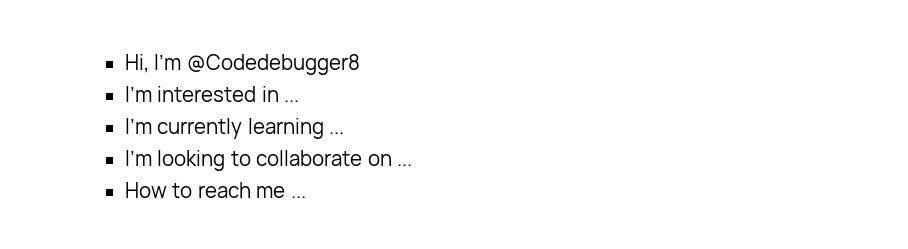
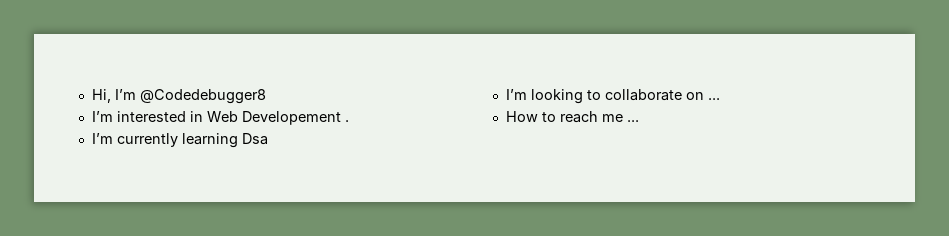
[284,100,300,102] ... -> [206,111,349,125] Web Developement .
[329,132,345,134] ... -> [241,133,268,145] Dsa

